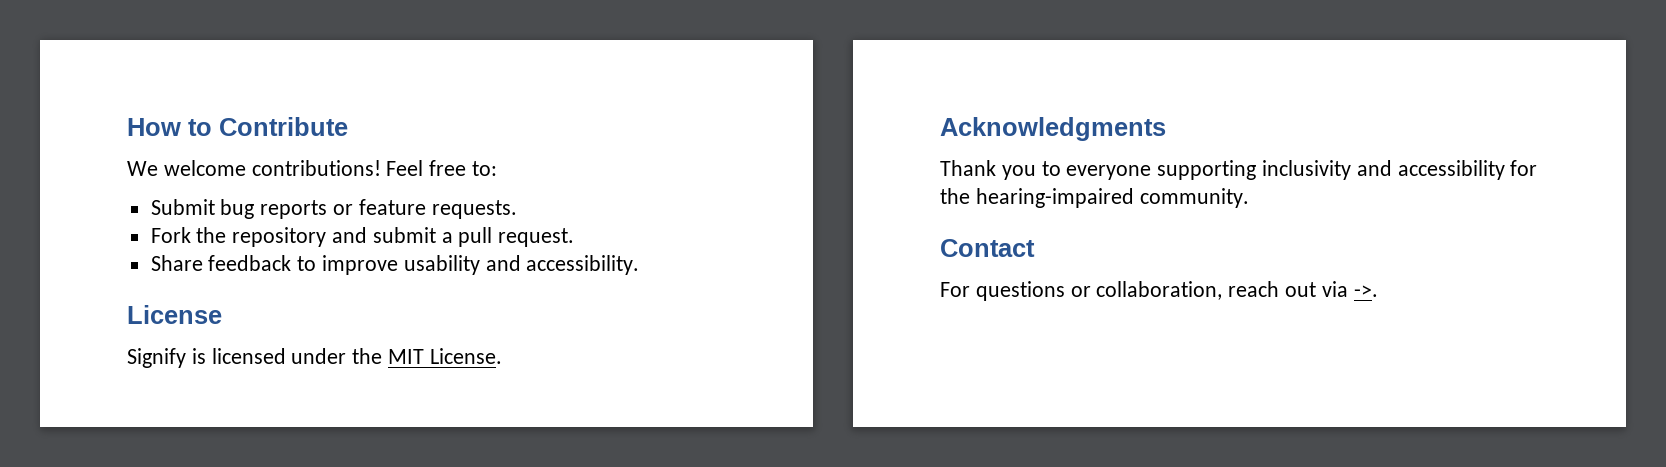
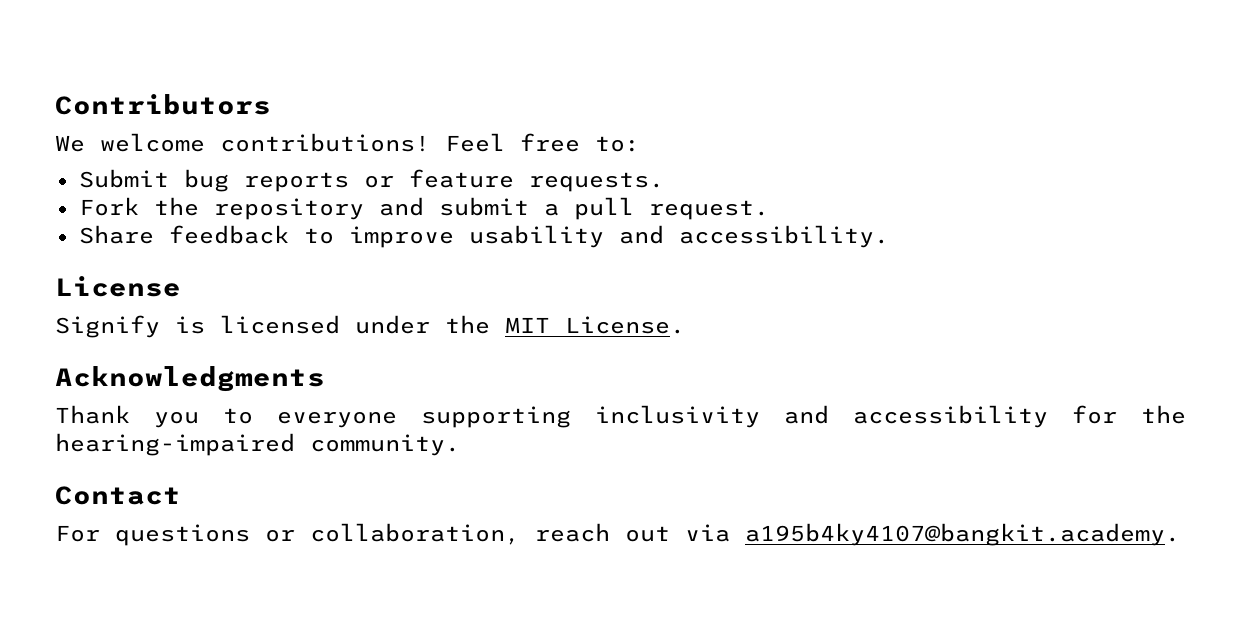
[127,117,348,136] How to Contribute -> [55,94,271,115] Contributors
[1353,285,1378,297] ->. -> [745,523,1180,546] a195b4ky4107@bangkit.academy.

